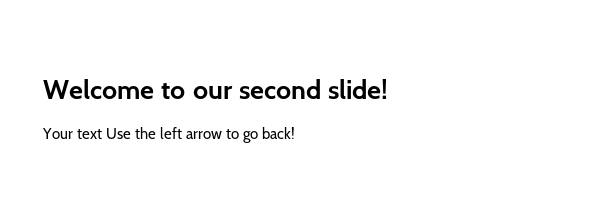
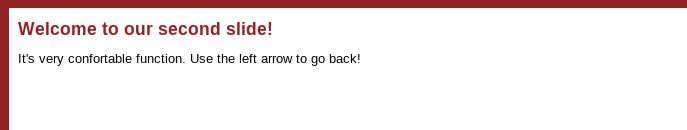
[42,128,103,139] Your text -> [18,54,186,66] It's very confortable function.

